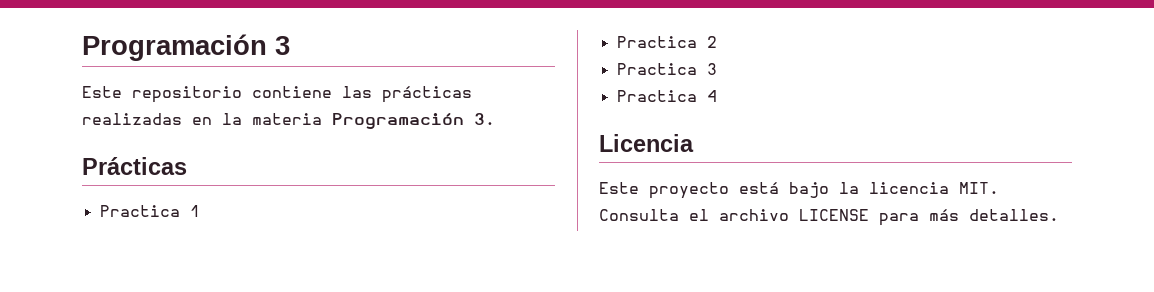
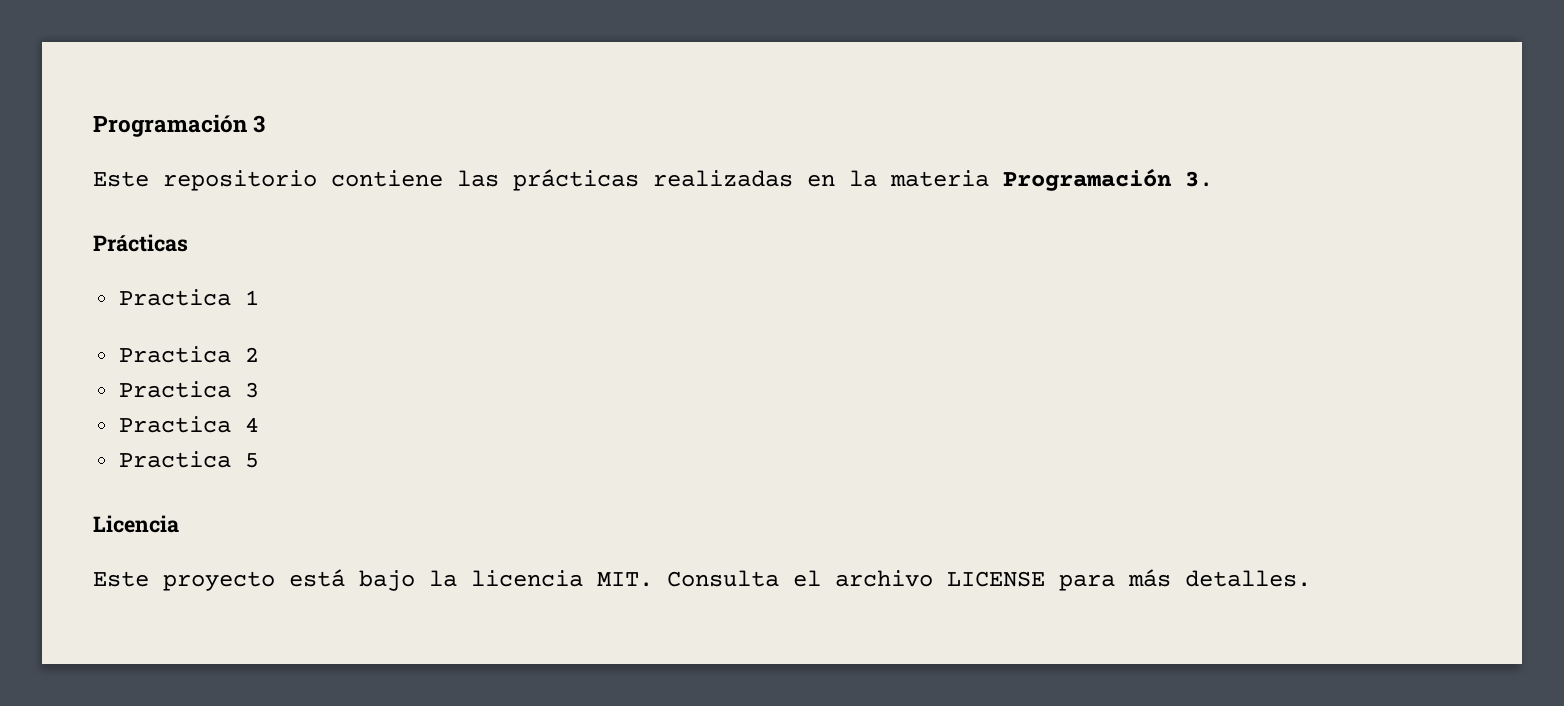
(717, 96) none -> [119,451,260,468] // Practica 5

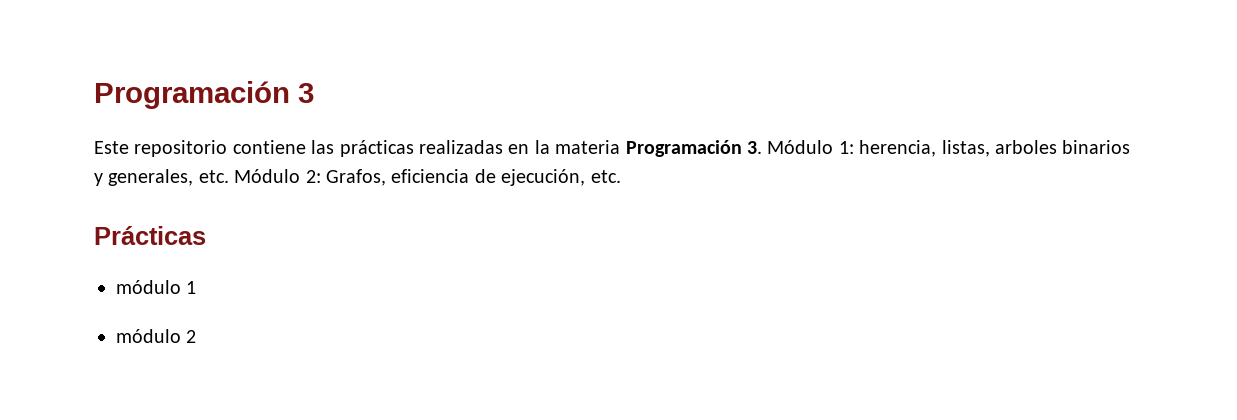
(1213, 179) none -> [767,140,1131,157] [94,169,621,186] Módulo 1: herencia, listas, arboles binarios y generales, etc. Módulo 2: Grafos, eficiencia de ejecución, etc.
[119,289,232,306] Practica -> [116,280,181,294] módulo
[119,346,232,363] Practica -> [116,329,181,343] módulo
[119,381,260,398] [119,416,260,433] [119,451,260,468] [93,515,179,533] [93,569,1311,591] // Practica 3 // Practica 4 // Practica 5 // Licencia // Este proyecto está bajo la licencia MIT. Consulta el archivo LICENSE para más detalles. -> (197, 336) none

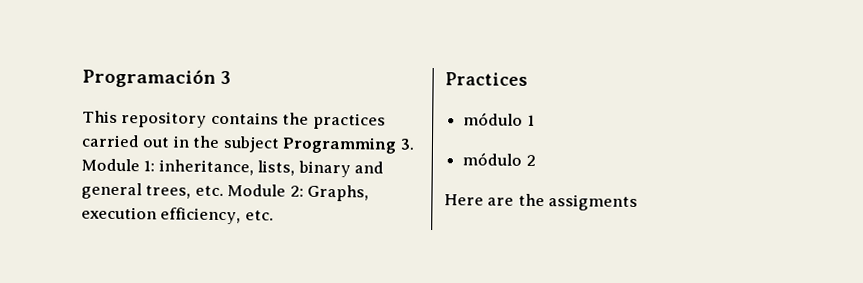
[94,140,1131,157] [94,169,586,186] Este repositorio contiene las prácticas realizadas en la materia Programación 3. Módulo 1: herencia, listas, arboles binarios y generales, etc. Módulo 2: Grafos, eficiencia de ejecución, -> [82,110,386,130] [81,134,415,154] [81,158,385,178] [81,182,370,202] [81,206,242,225] This repository contains the practices carried out in the subject Programming 3. Module 1: inheritance, lists, binary and general trees, etc. Module 2: Graphs, execution efficiency,
[94,226,206,245] Prácticas -> [445,72,528,86] Practices
(197, 336) none -> [444,193,639,211] // Here are the assigments

